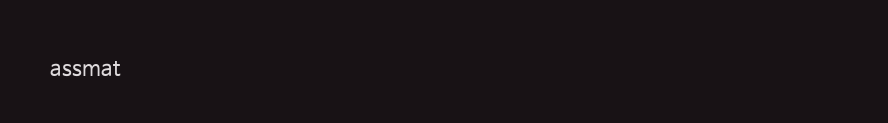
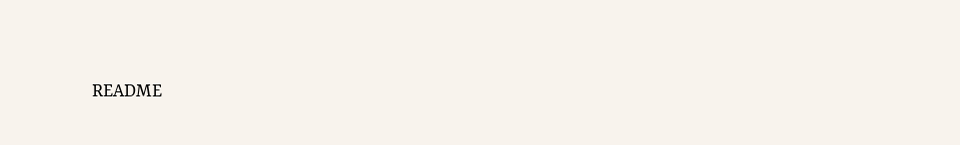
[50,61,121,77] assmat -> [91,84,162,97] README

